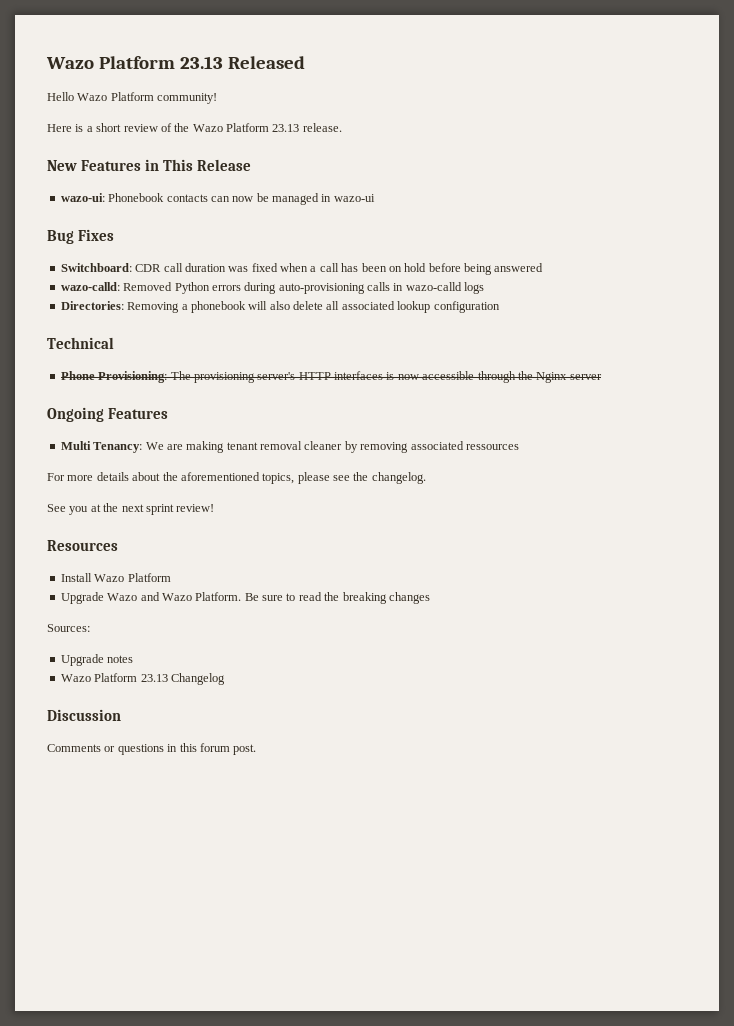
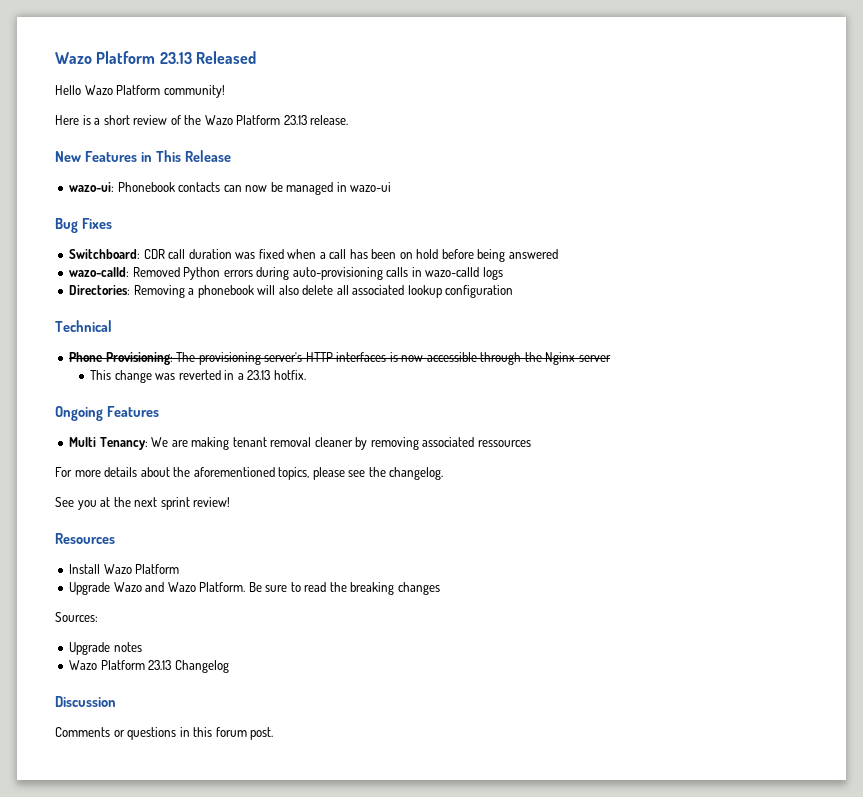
(602, 377) none -> [90,370,306,383] // This change was reverted in a 23.13 hotfix.

